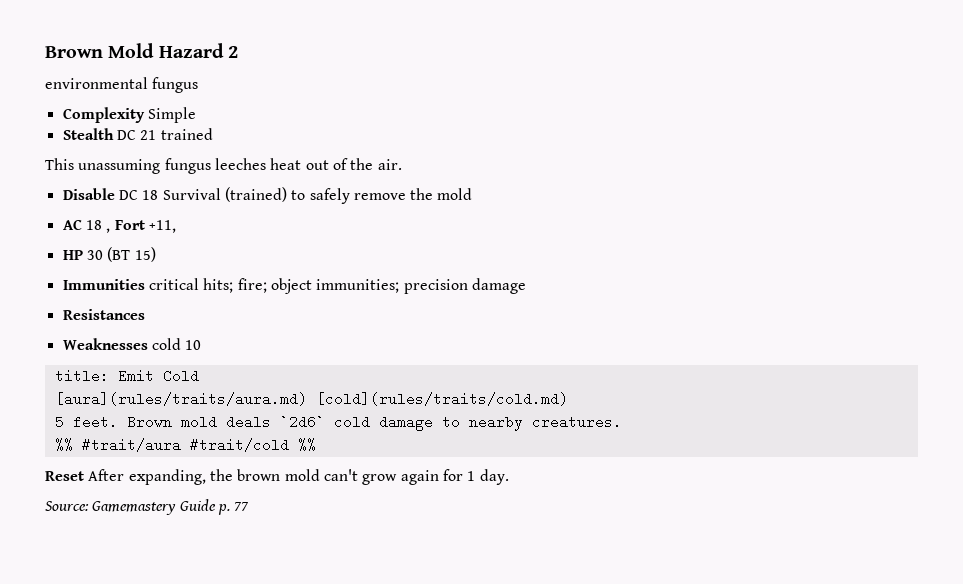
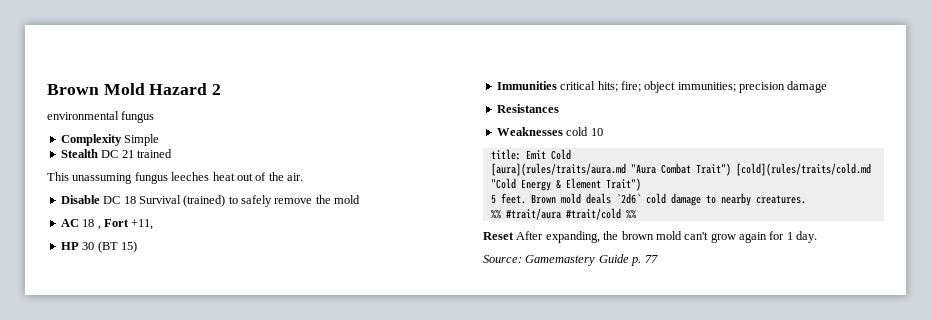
[54,392,568,406] [aura](rules/traits/aura.md) [cold](rules/traits/cold.md) -> [490,163,871,176] [490,178,641,191] [aura](rules/traits/aura.md "Aura Combat Trait") [cold](rules/traits/cold.md "Cold Energy & Element Trait")

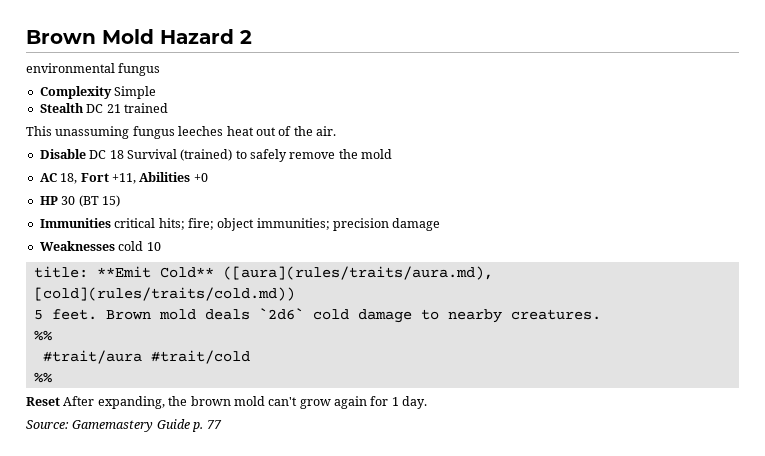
[82,219,101,230] 18 , -> [60,173,78,184] 18,
(154, 224) none -> [139,172,208,182] Abilities +0
[496,104,559,113] // Resistances -> (441, 224) none
[525,149,571,160] [490,163,871,176] [490,178,641,191] Emit Cold // [aura](rules/traits/aura.md "Aura Combat Trait") [cold](rules/traits/cold.md "Cold Energy & Element Trait") -> [96,266,493,280] [33,287,295,301] **Emit Cold** ([aura](rules/traits/aura.md), [cold](rules/traits/cold.md))
(501, 214) none -> (52, 335) //
(621, 214) none -> (250, 357) //

